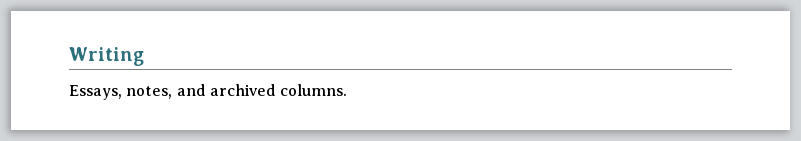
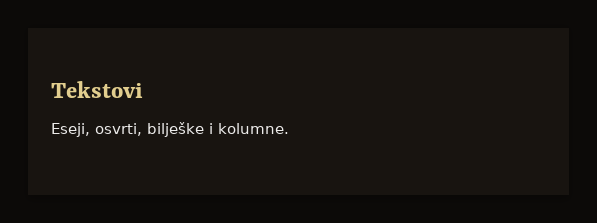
[69,47,144,66] [69,84,348,100] Writing // Essays, notes, and archived columns. -> [51,81,143,98] [51,122,289,137] Tekstovi // Eseji, osvrti, bilješke i kolumne.

